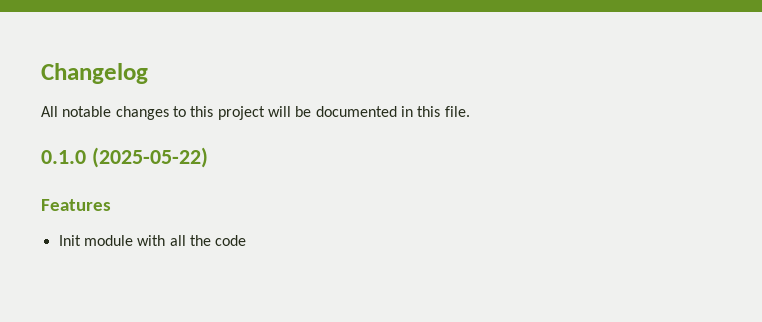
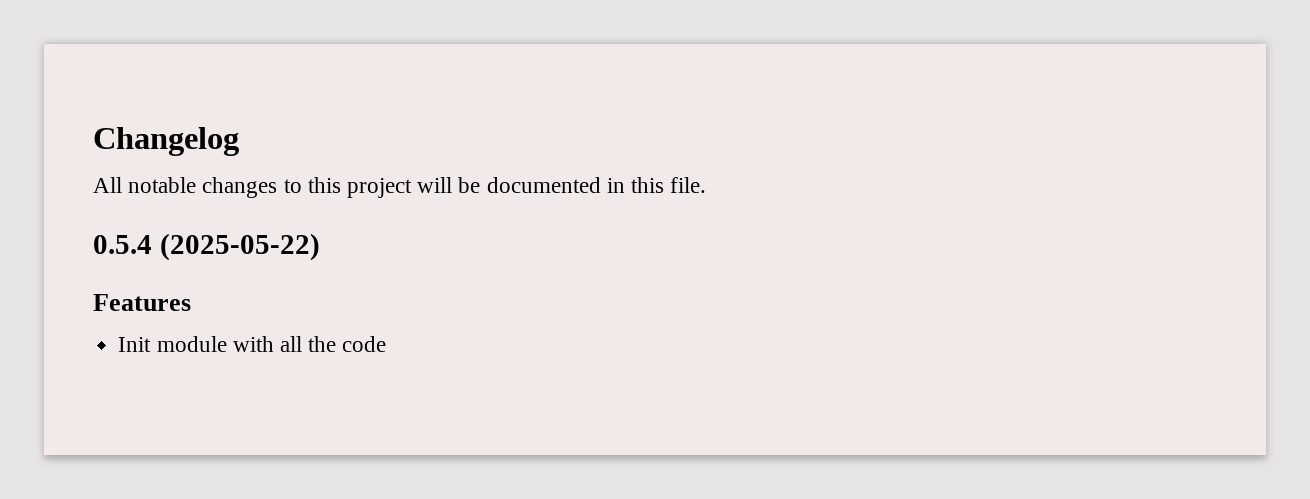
[41,150,86,164] 0.1.0 -> [93,235,152,254] 0.5.4

